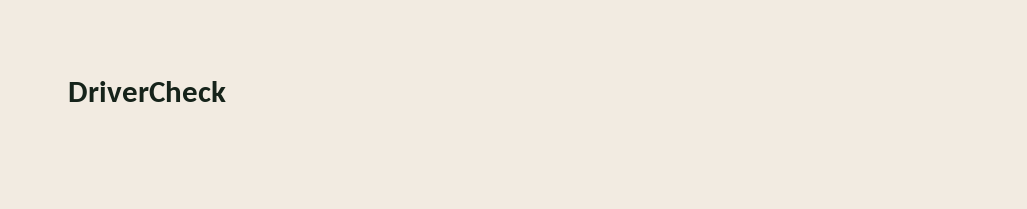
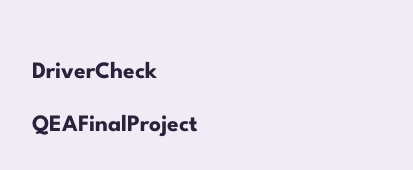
(226, 91) none -> [32,114,198,137] // QEAFinalProject

